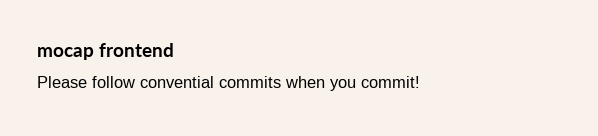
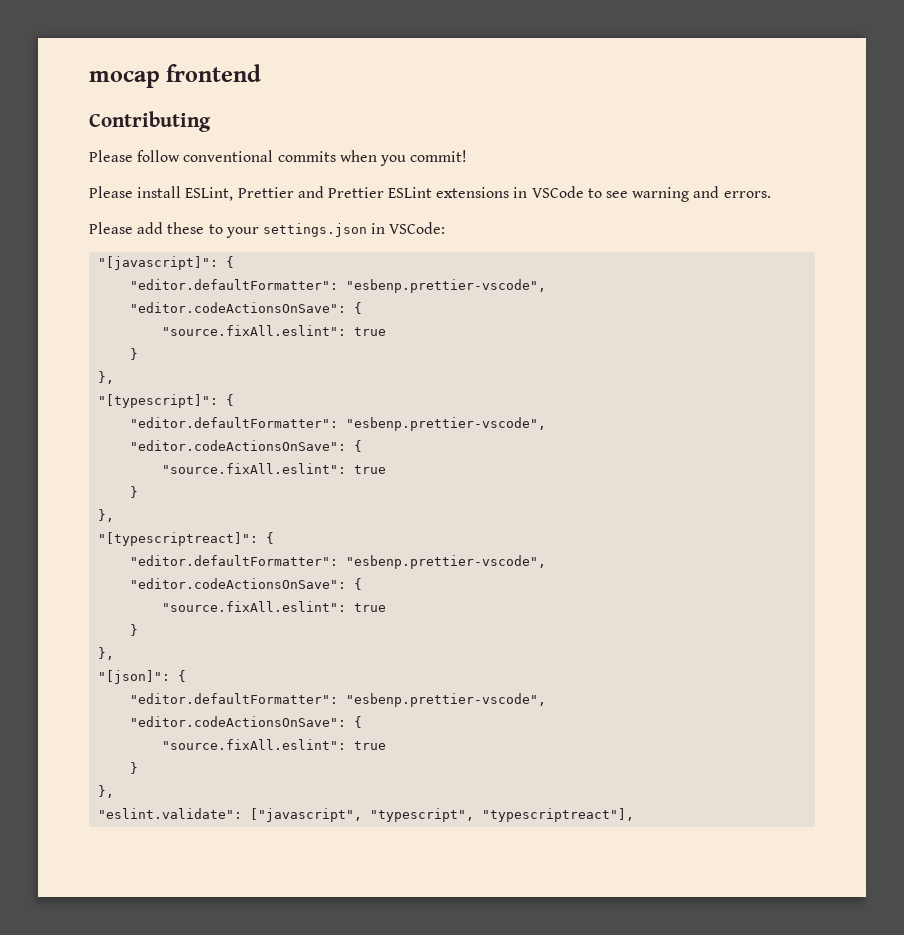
(174, 50) none -> [89,111,211,132] // Contributing
[140,76,214,88] convential -> [183,150,274,162] conventional
(420, 82) none -> [89,186,771,202] [89,222,446,238] [98,256,235,270] [130,279,547,293] [130,302,363,314] [162,325,387,336] [130,348,139,360] [98,371,115,384] [98,394,235,408] [130,417,547,431] [130,440,363,452] [162,463,387,474] [130,486,139,498] [98,509,115,522] [98,532,275,546] [130,555,547,569] [130,578,363,590] [162,601,387,612] [130,624,139,636] [98,647,115,660] [98,670,187,684] [130,693,547,707] [130,716,363,728] [162,739,387,750] [130,762,139,774] [98,785,115,798] [98,808,635,822] // Please install ESLint, Prettier and Prettier ESLint extensions in VSCode to see warning and errors. // Please add these to your settings.json in VSCode: // "[javascript]": { // "editor.defaultFormatter": "esbenp.prettier-vscode", // "editor.codeActionsOnSave": { // "source.fixAll.eslint": true // } // }, // "[typescript]": { // "editor.defaultFormatter": "esbenp.prettier-vscode", // "editor.codeActionsOnSave": { // "source.fixAll.eslint": true // } // }, // "[typescriptreact]": { // "editor.defaultFormatter": "esbenp.prettier-vscode", // "editor.codeActionsOnSave": { // "source.fixAll.eslint": true // } // }, // "[json]": { // "editor.defaultFormatter": "esbenp.prettier-vscode", // "editor.codeActionsOnSave": { // "source.fixAll.eslint": true // } // }, // "eslint.validate": ["javascript", "typescript", "typescriptreact"],

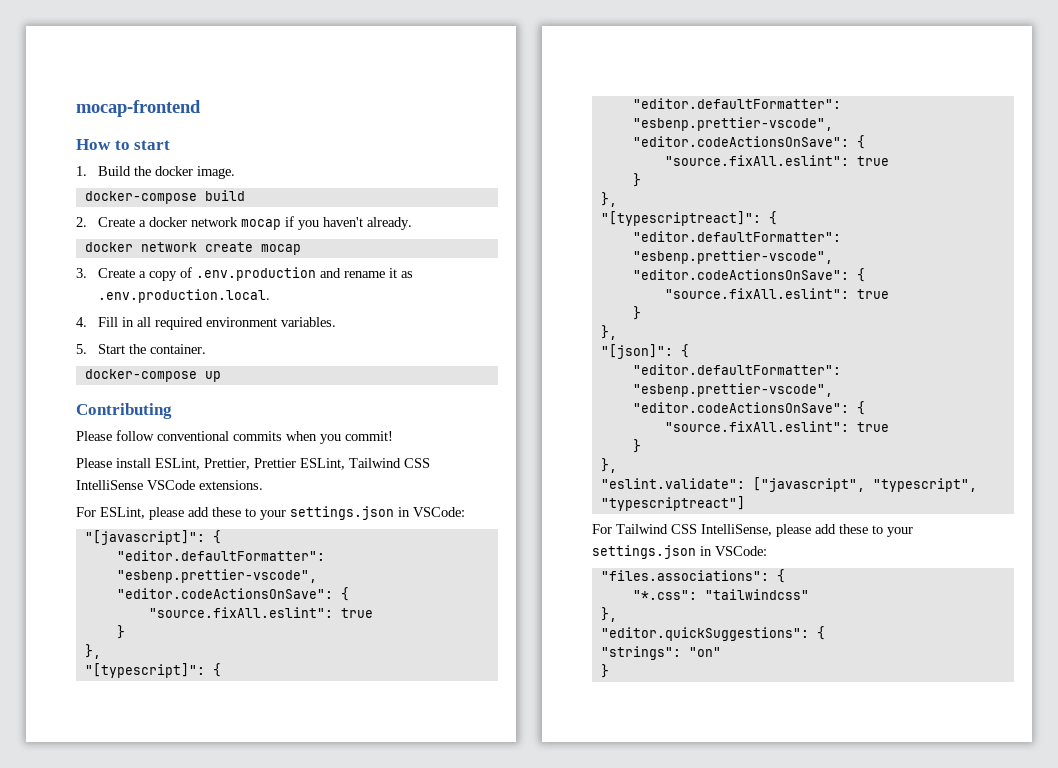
[89,64,262,88] mocap frontend -> [76,100,201,117] [76,139,171,150] [76,166,235,179] [84,190,245,204] [76,216,412,230] [84,242,301,255] [76,267,413,281] [97,289,270,303] [76,317,336,330] [76,344,206,354] [84,369,221,382] mocap-frontend // How to start // 1. Build the docker image. // docker-compose build // 2. Create a docker network mocap if you haven't already. // docker network create mocap // 3. Create a copy of .env.production and rename it as .env.production.local. // 4. Fill in all required environment variables. // 5. Start the container. // docker-compose up
[237,186,771,202] [89,222,133,234] Prettier and Prettier ESLint extensions in VSCode to see warning and errors. // Please -> [204,458,430,470] [76,480,263,490] [76,507,184,520] Prettier, Prettier ESLint, Tailwind CSS IntelliSense VSCode extensions. // For ESLint, please
[482,808,635,822] "typescriptreact"], -> [600,496,745,511] [592,524,913,537] [592,545,767,559] [600,569,785,583] [632,589,809,600] [600,607,617,622] [600,626,825,641] [600,646,721,660] [600,664,609,678] "typescriptreact"] // For Tailwind CSS IntelliSense, please add these to your settings.json in VSCode: // "files.associations": { // "*.css": "tailwindcss" // }, // "editor.quickSuggestions": { // "strings": "on" // }

